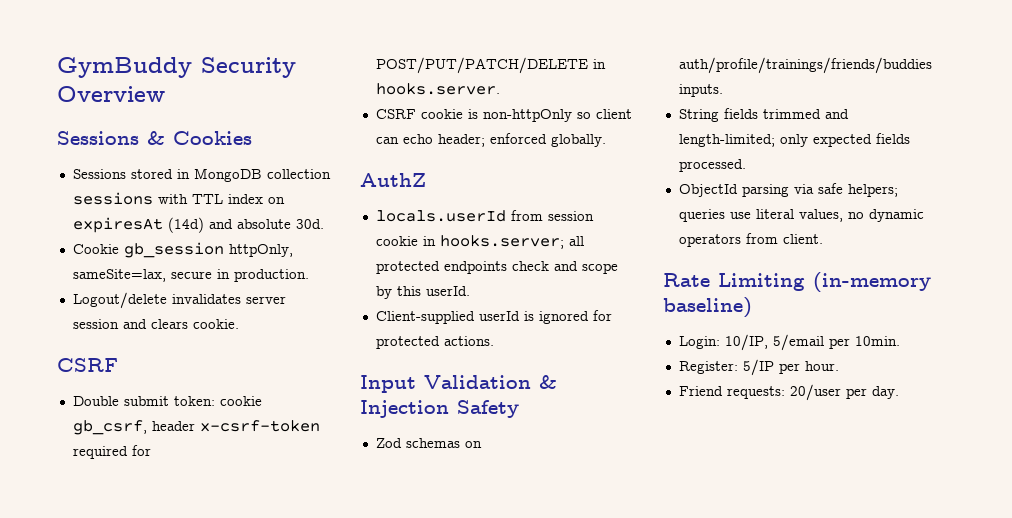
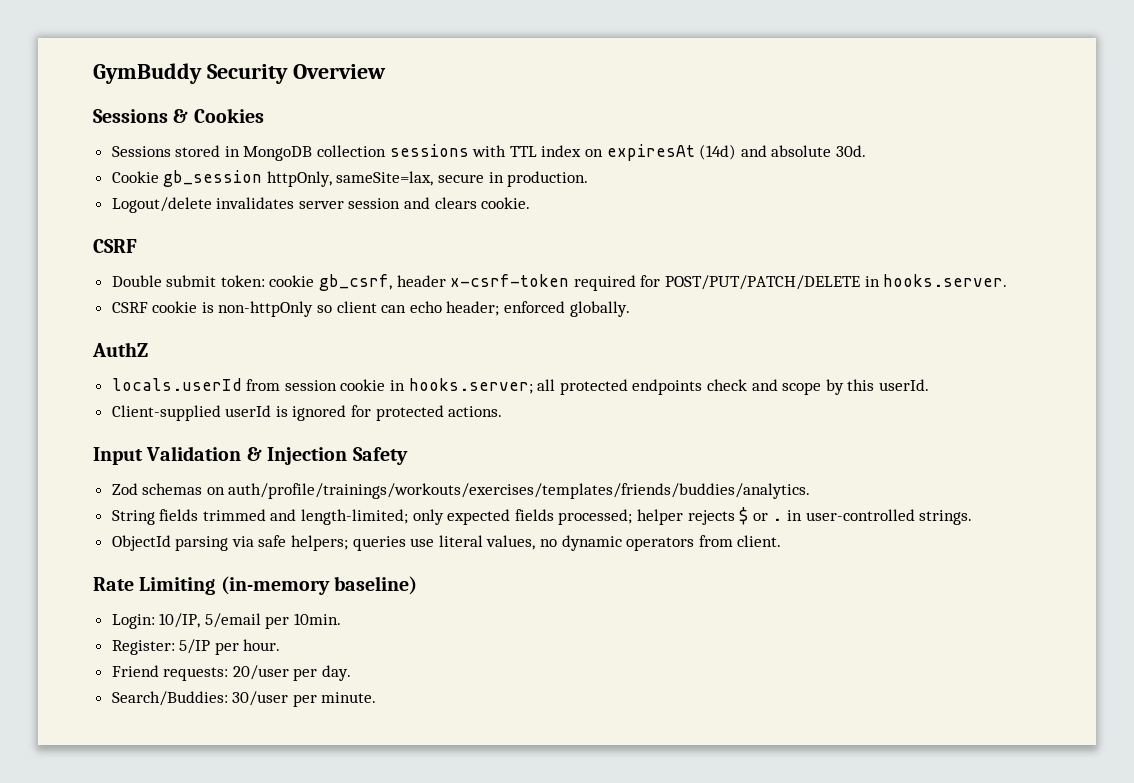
[678,57,932,74] [678,84,723,97] auth/profile/trainings/friends/buddies inputs. -> [228,483,811,499] auth/profile/trainings/workouts/exercises/templates/friends/buddies/analytics.
[678,159,746,172] processed. -> [558,507,973,525] processed; helper rejects $ or . in user-controlled strings.
(899, 392) none -> [111,691,377,707] // Search/Buddies: 30/user per minute.

